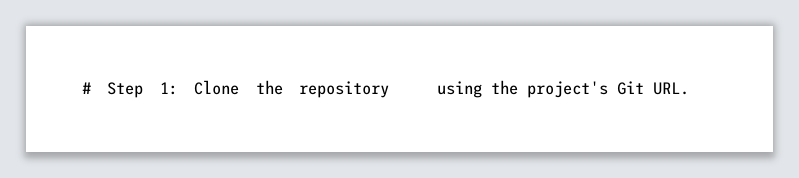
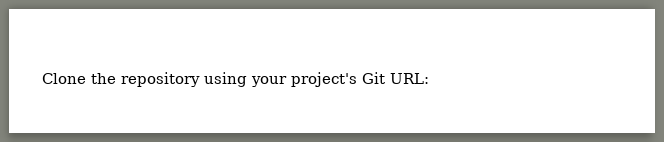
[82,82,178,98] # Step 1: -> (42, 78) none
[491,80,518,95] the -> [251,76,287,87] your
[653,82,689,95] URL. -> [390,73,429,84] URL:

